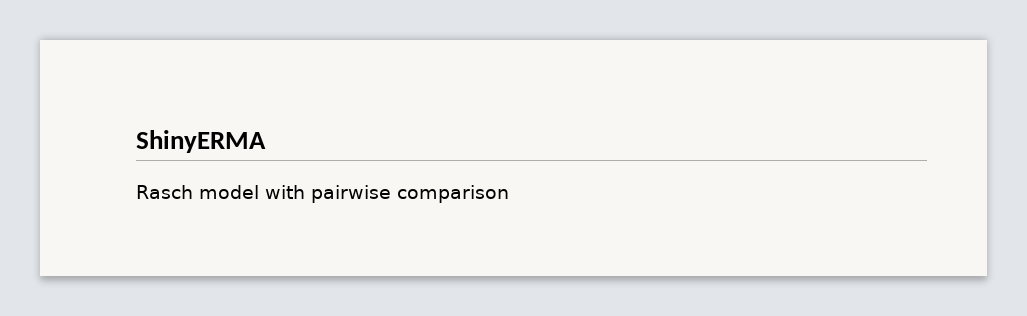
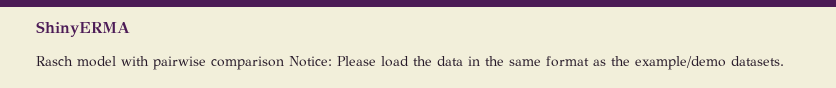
(509, 194) none -> [289,56,784,70] Notice: Please load the data in the same format as the example/demo datasets.

